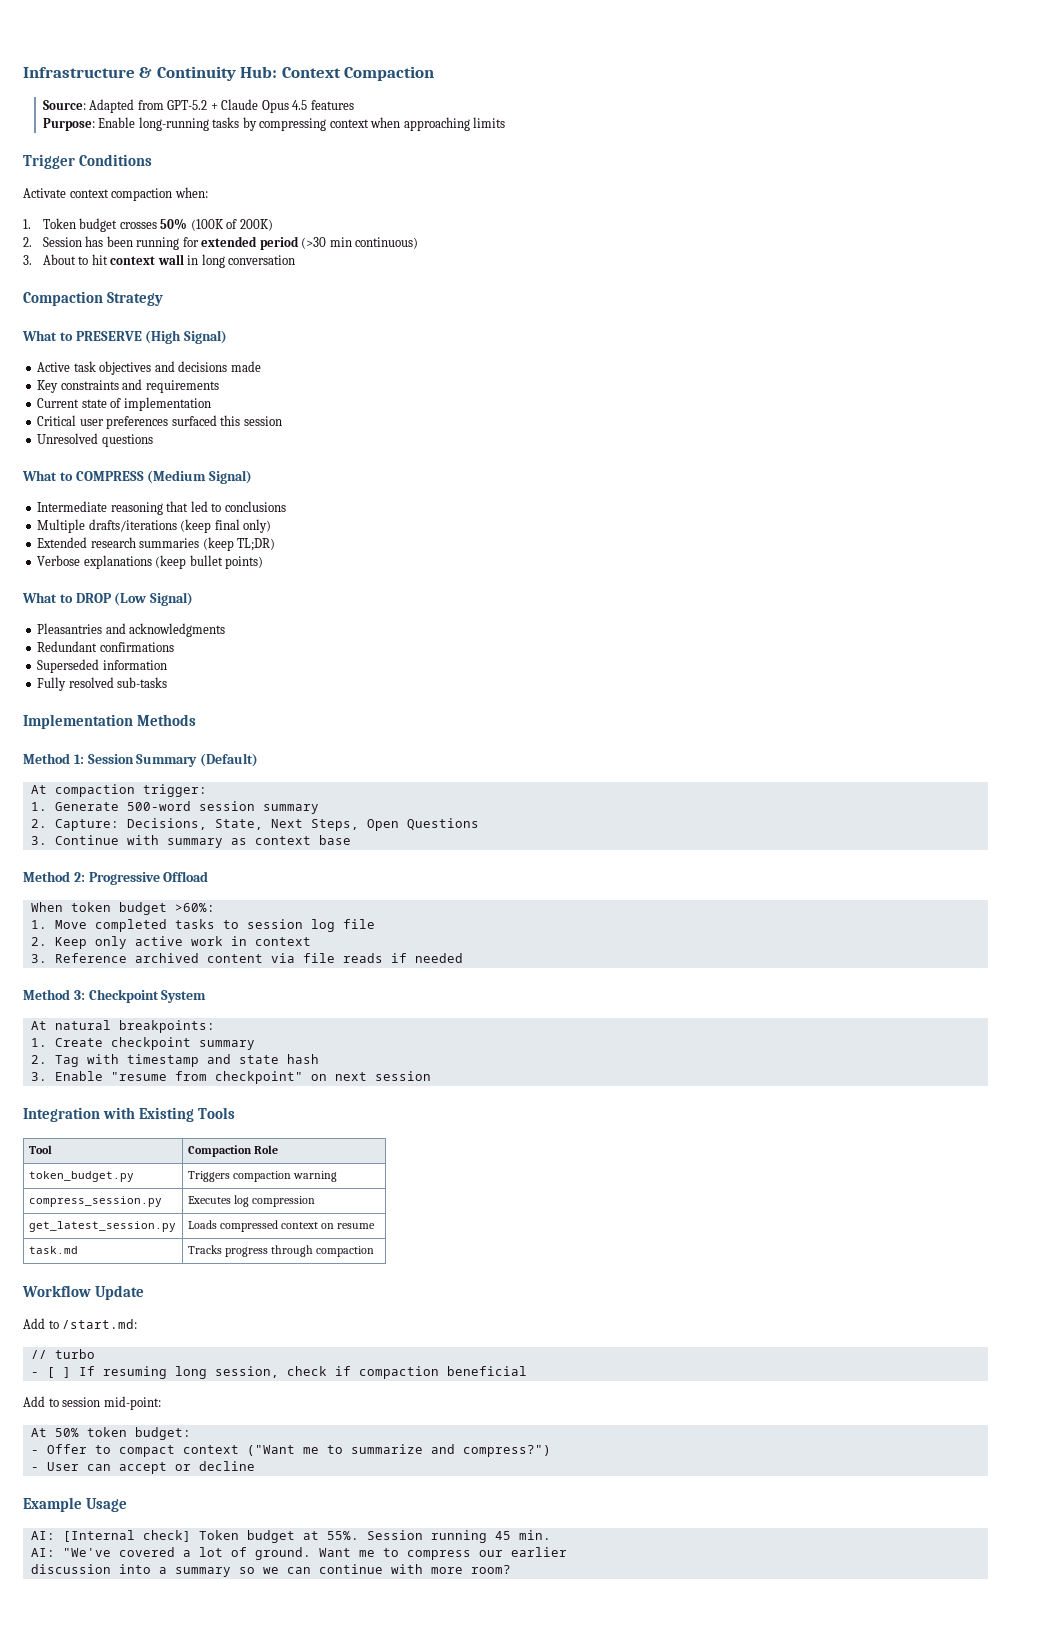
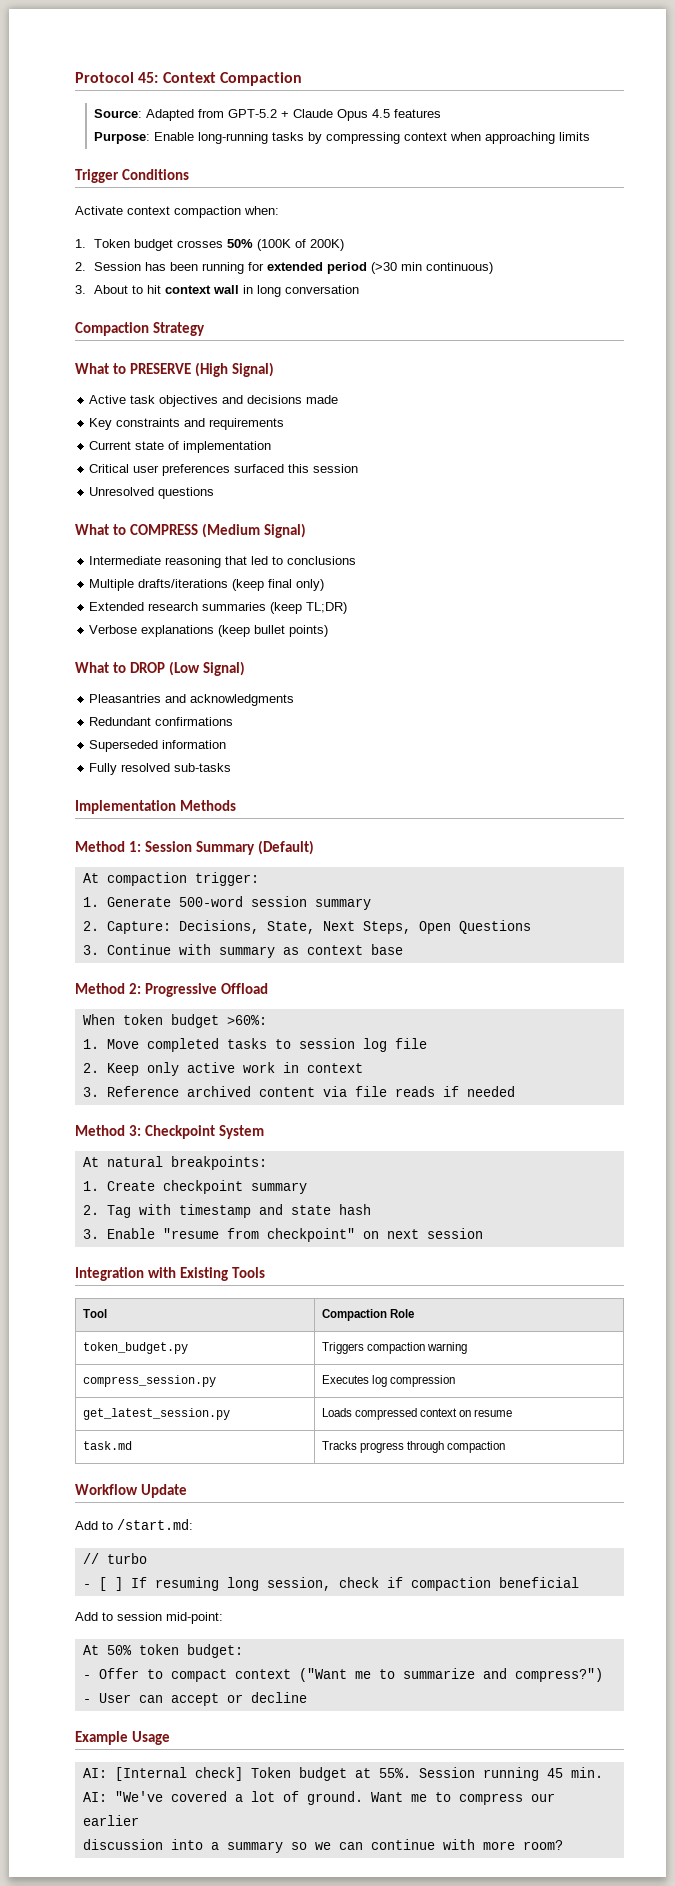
[23,66,278,81] Infrastructure & Continuity Hub: -> [75,72,159,83] Protocol 45:

